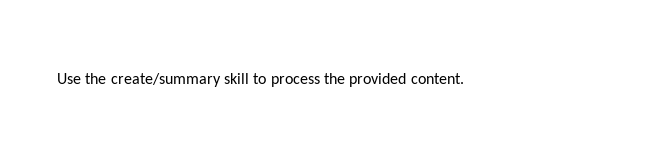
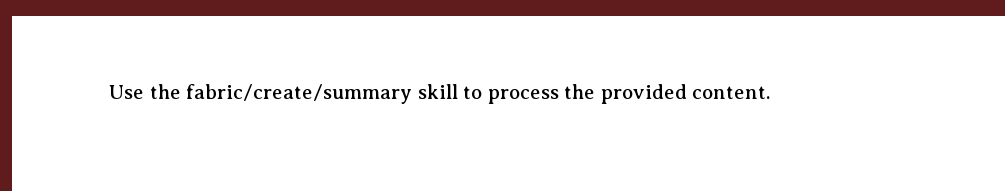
[110,73,221,87] create/summary -> [186,84,413,104] fabric/create/summary

